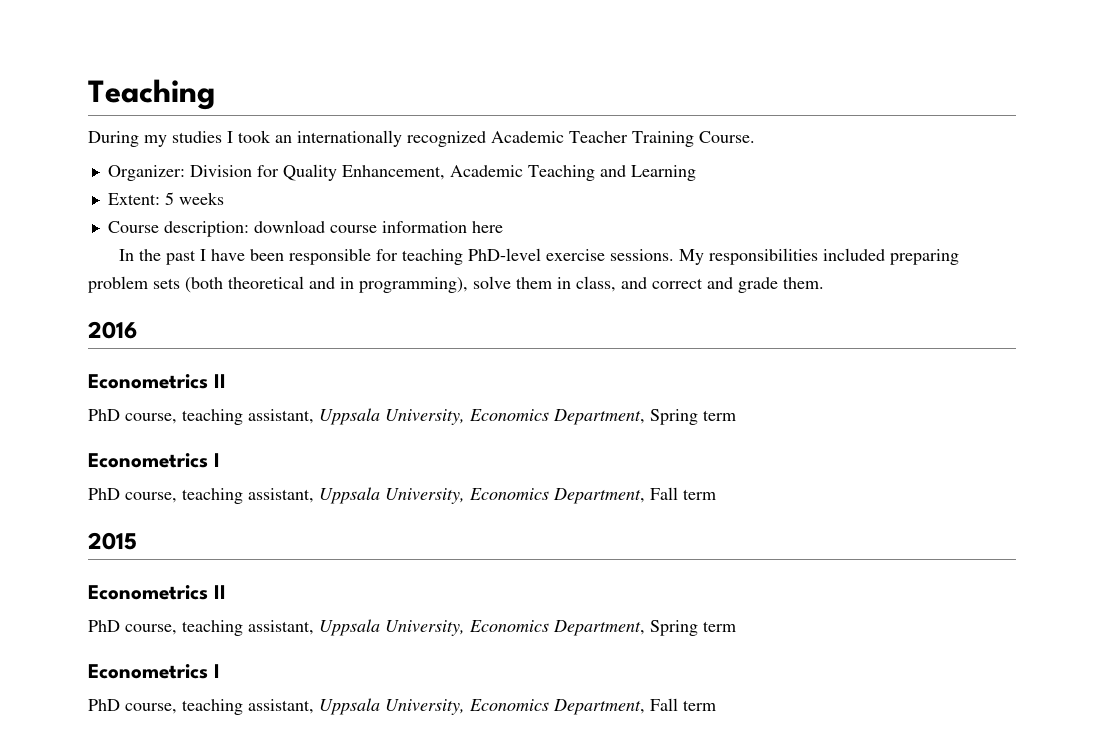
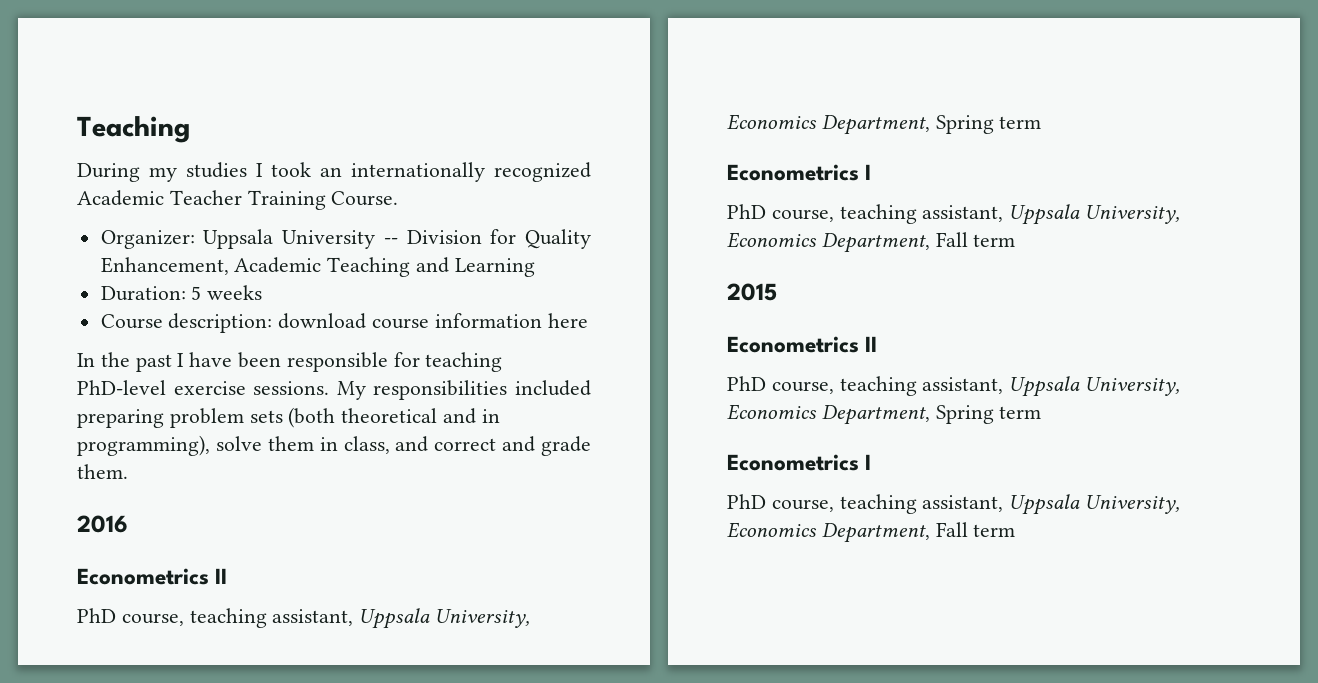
(185, 173) none -> [203,229,398,249] Uppsala University --
[107,193,160,205] Extent: -> [100,286,186,301] Duration:

